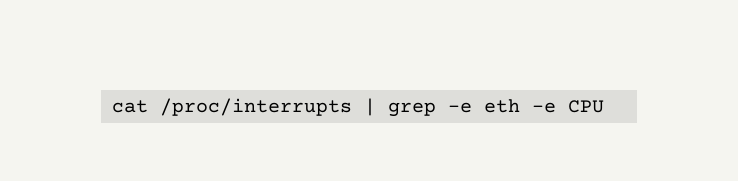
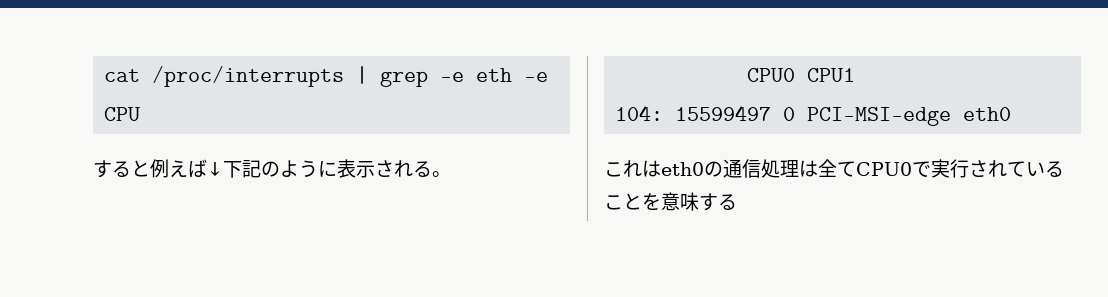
(605, 106) none -> [93,159,451,178] [747,68,856,82] [615,105,1012,126] [604,159,1064,178] [604,192,737,211] // すると例えば↓下記のように表示される。 // CPU0 CPU1 // 104: 15599497 0 PCI-MSI-edge eth0 // これはeth0の通信処理は全てCPU0で実行されていることを意味する

